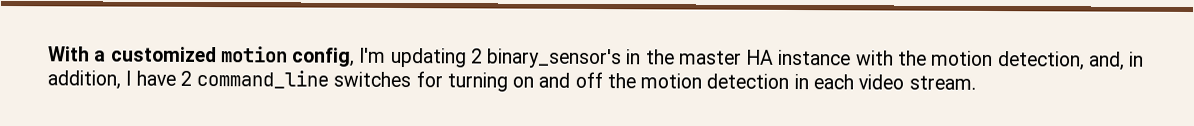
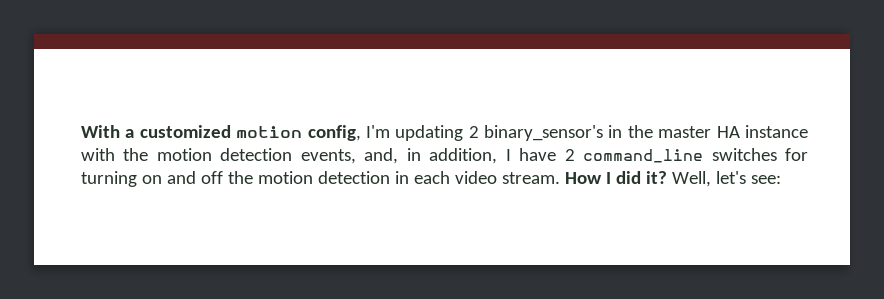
[996,51,1085,71] detection, -> [220,148,356,164] detection events,
(976, 82) none -> [564,171,781,187] How I did it? Well, let's see:

